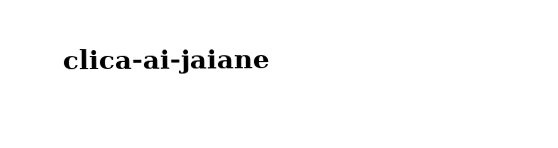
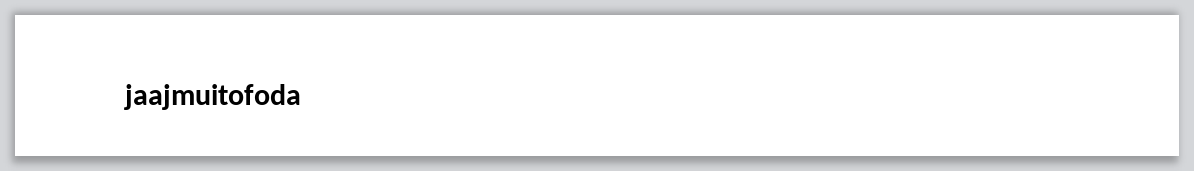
[62,48,270,75] clica-ai-jaiane -> [124,84,301,110] jaajmuitofoda

